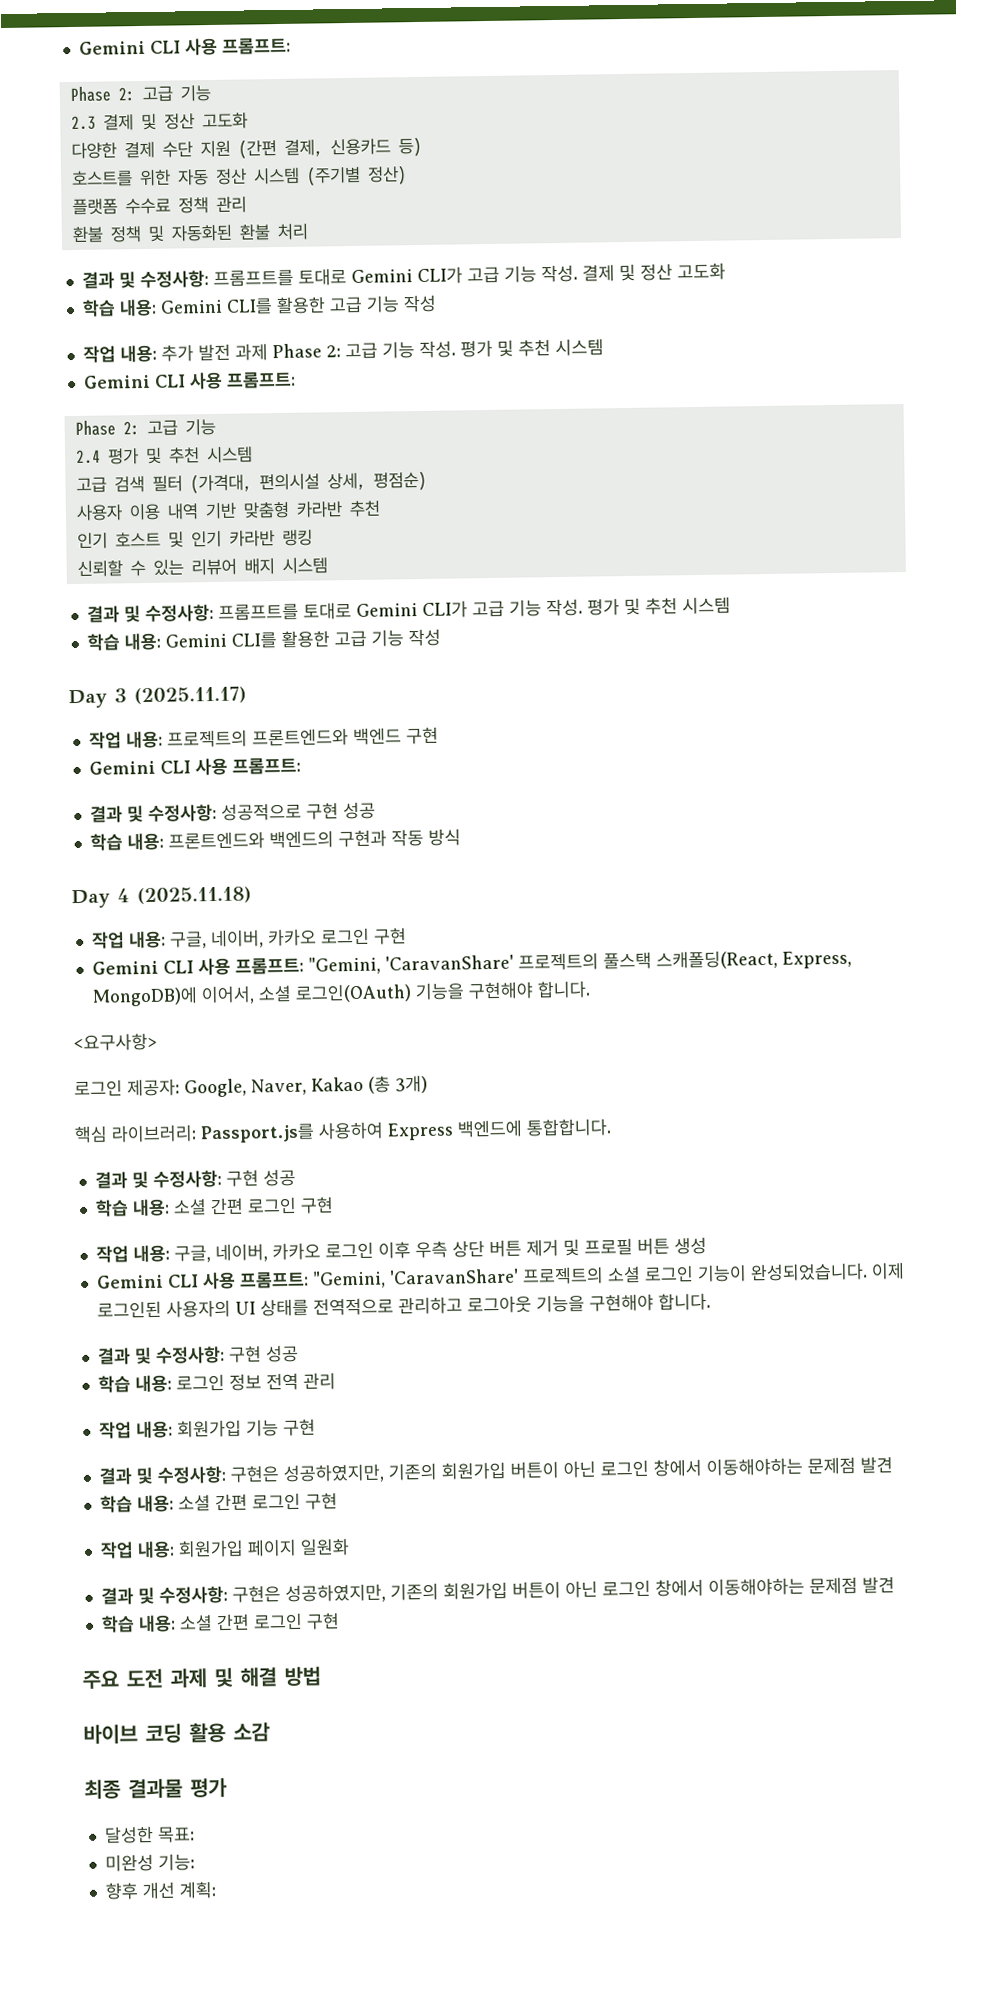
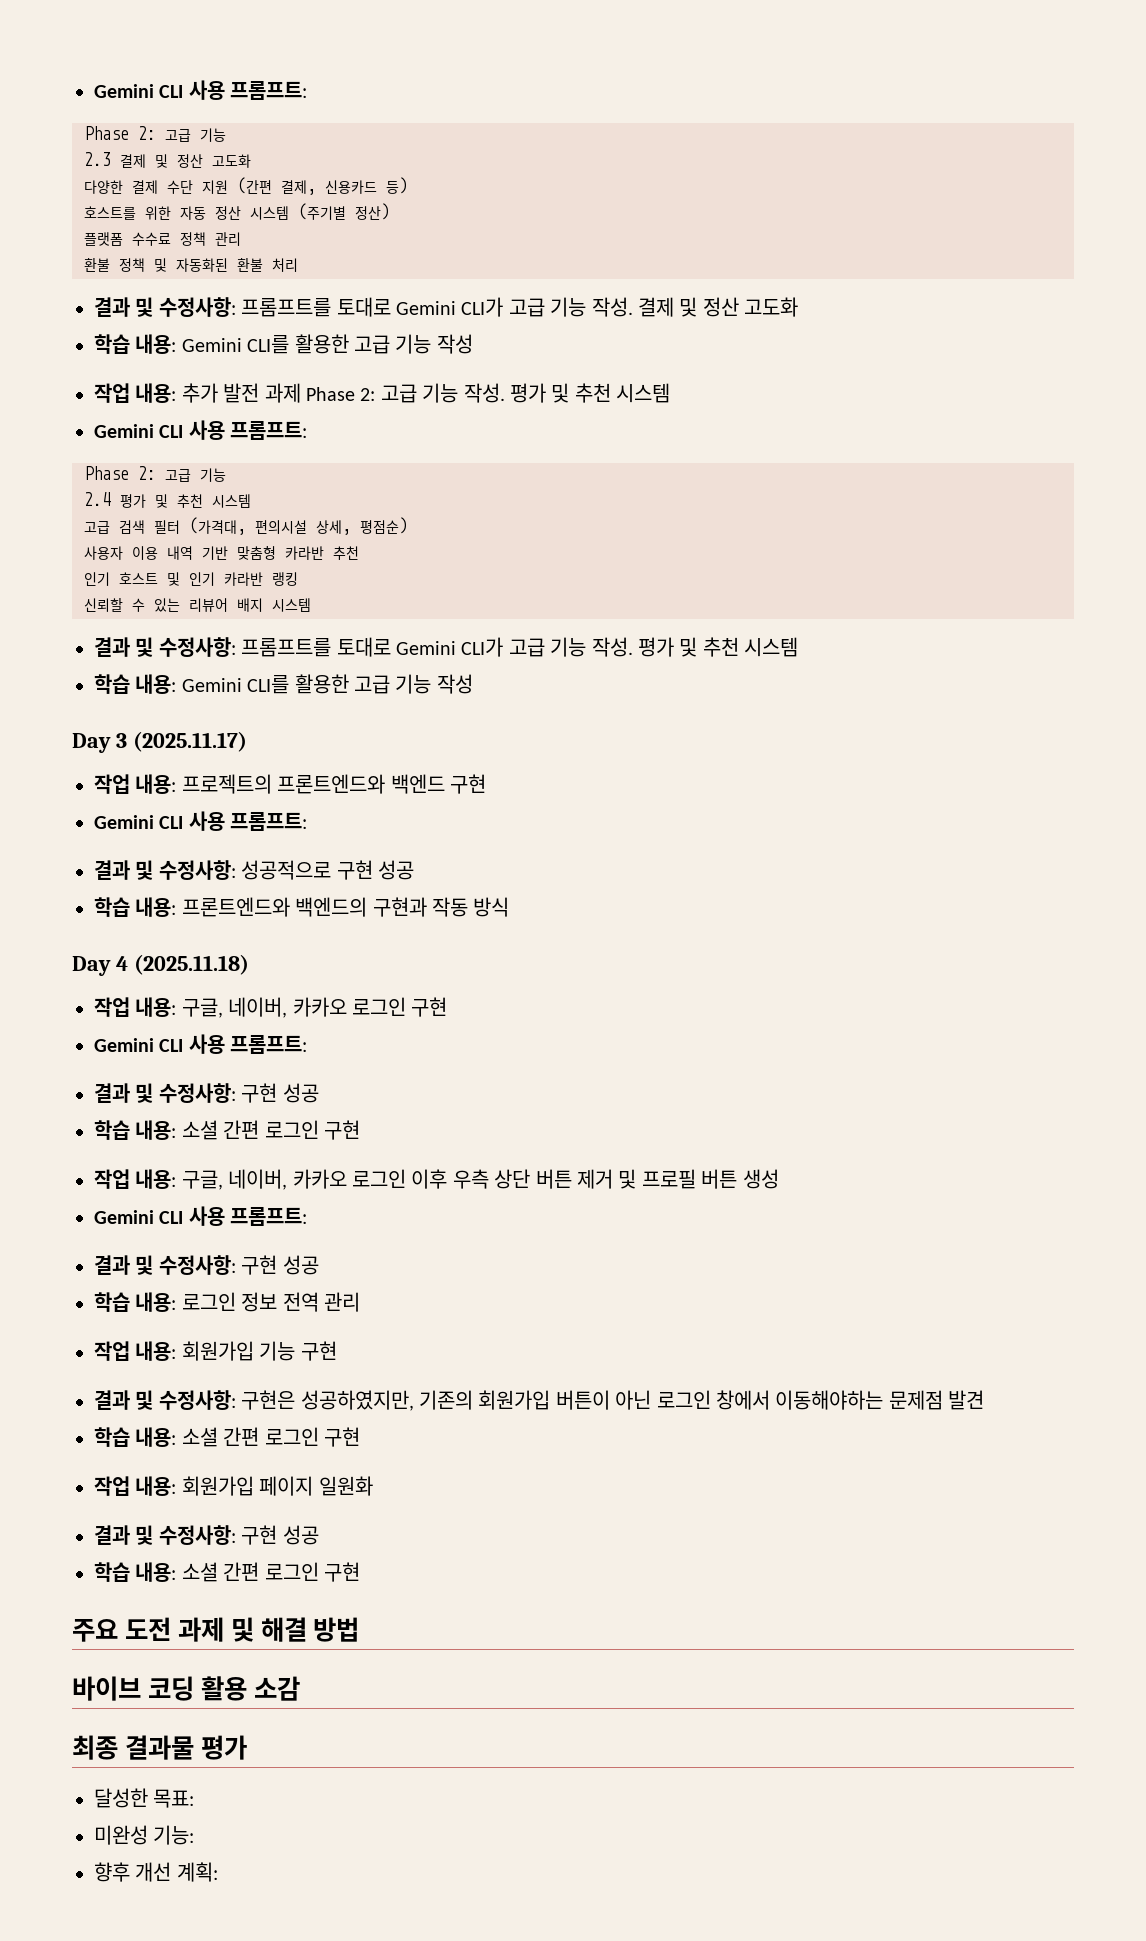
[307,949,852,975] [91,980,591,1007] [73,1032,157,1052] [74,1074,428,1098] [74,1118,612,1144] "Gemini, 'CaravanShare' 프로젝트의 풀스택 스캐폴딩(React, Express, MongoDB)에 이어서, 소셜 로그인(OAuth) 기능을 구현해야 합니다. // <요구사항> // 로그인 제공자: Google, Naver, Kakao (총 3개) // 핵심 라이브러리: Passport.js를 사용하여 Express 백엔드에 통합합니다. -> (308, 1044) none
[311,1262,905,1289] [96,1292,711,1319] "Gemini, 'CaravanShare' 프로젝트의 소셜 로그인 기능이 완성되었습니다. 이제 로그인된 사용자의 UI 상태를 전역적으로 관리하고 로그아웃 기능을 구현해야 합니다. -> (308, 1216) none
[231,1576,895,1604] 구현은 성공하였지만, 기존의 회원가입 버튼이 아닌 로그인 창에서 이동해야하는 문제점 발견 -> [241,1525,319,1545] 구현 성공

